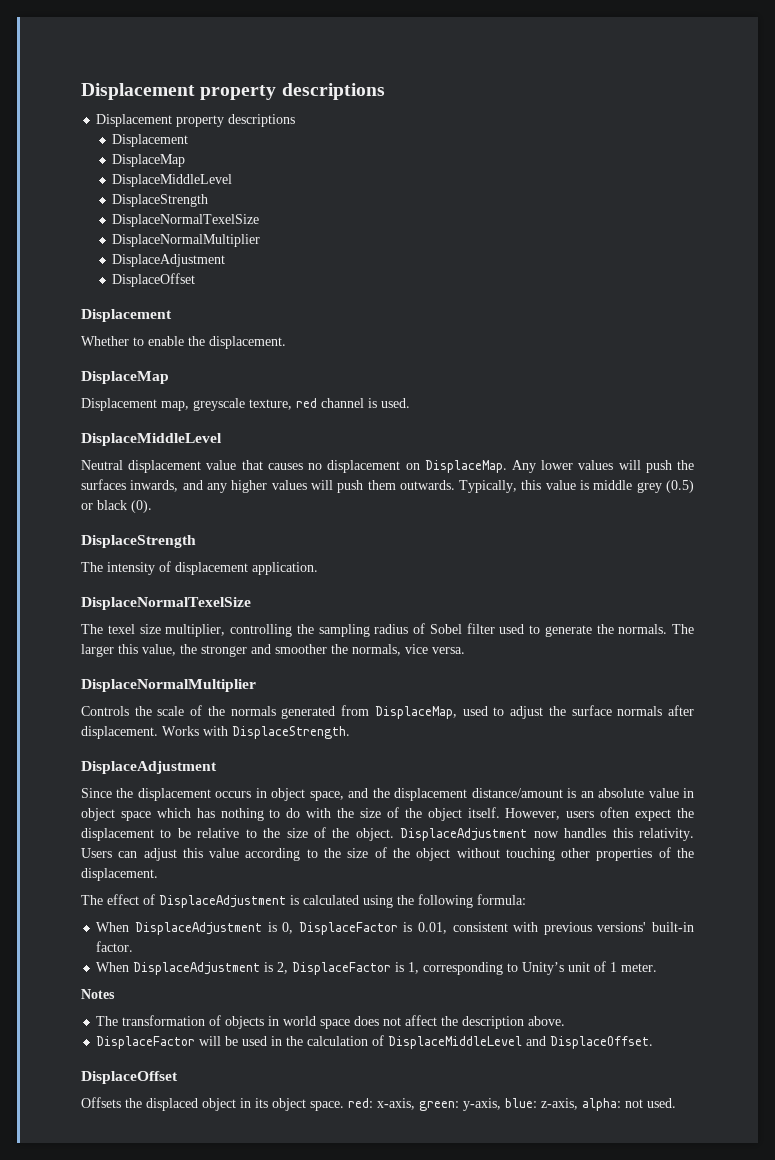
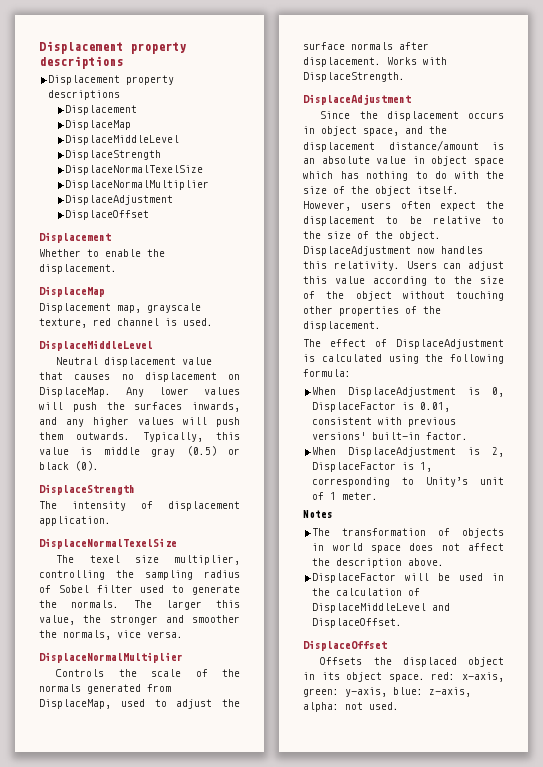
[193,398,245,411] greyscale -> [147,303,201,313] grayscale
[636,482,662,493] grey -> [151,448,176,457] gray

